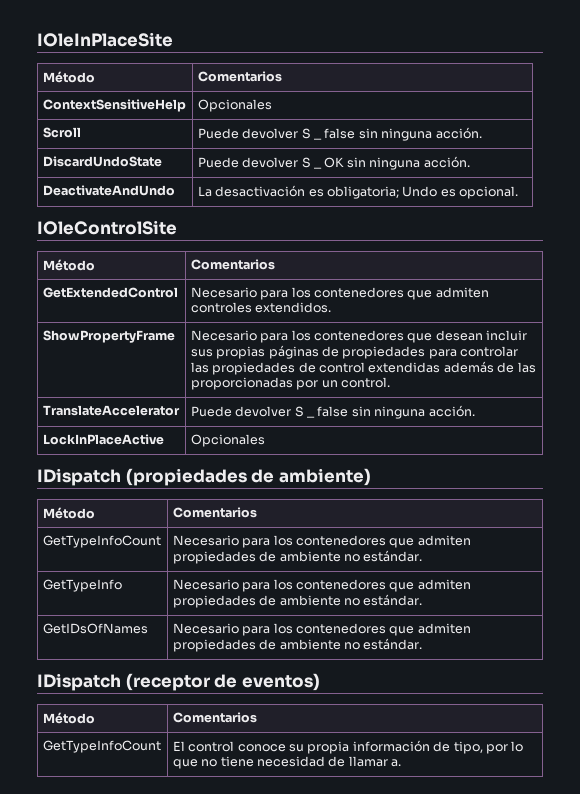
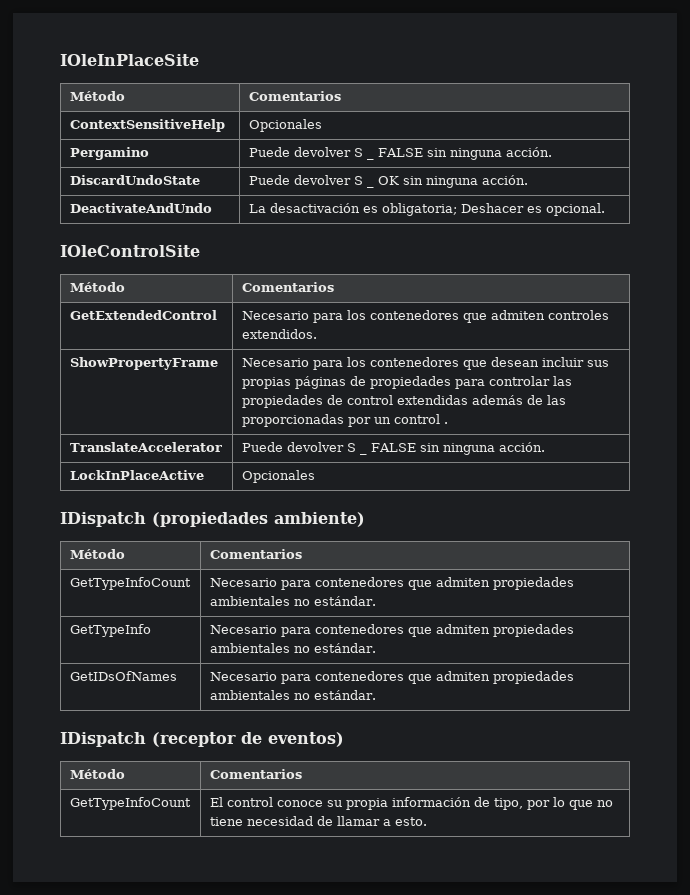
[42,127,81,138] [197,128,356,140] Scroll | Puede devolver S _ false -> [69,147,149,160] [248,147,363,157] [366,157,374,160] [377,148,423,157] Pergamino | Puede devolver S _ FALSE
[402,186,438,197] Undo -> [460,203,524,213] Deshacer
[341,377,391,388] control. -> [393,414,448,424] control .
[317,406,349,417] false -> [370,443,416,452] FALSE
[251,469,275,483] de -> (268, 519) none
[273,535,471,548] [172,551,341,564] los contenedores que admiten propiedades de ambiente -> [314,577,574,590] [209,596,290,606] contenedores que admiten propiedades ambientales
[273,579,471,592] [172,595,341,608] los contenedores que admiten propiedades de ambiente -> [314,624,574,637] [209,643,290,653] contenedores que admiten propiedades ambientales
[273,623,471,636] [172,639,341,652] los contenedores que admiten propiedades de ambiente -> [314,671,574,684] [209,690,290,700] contenedores que admiten propiedades ambientales
[391,759,402,767] a. -> [382,817,427,826] a esto.

